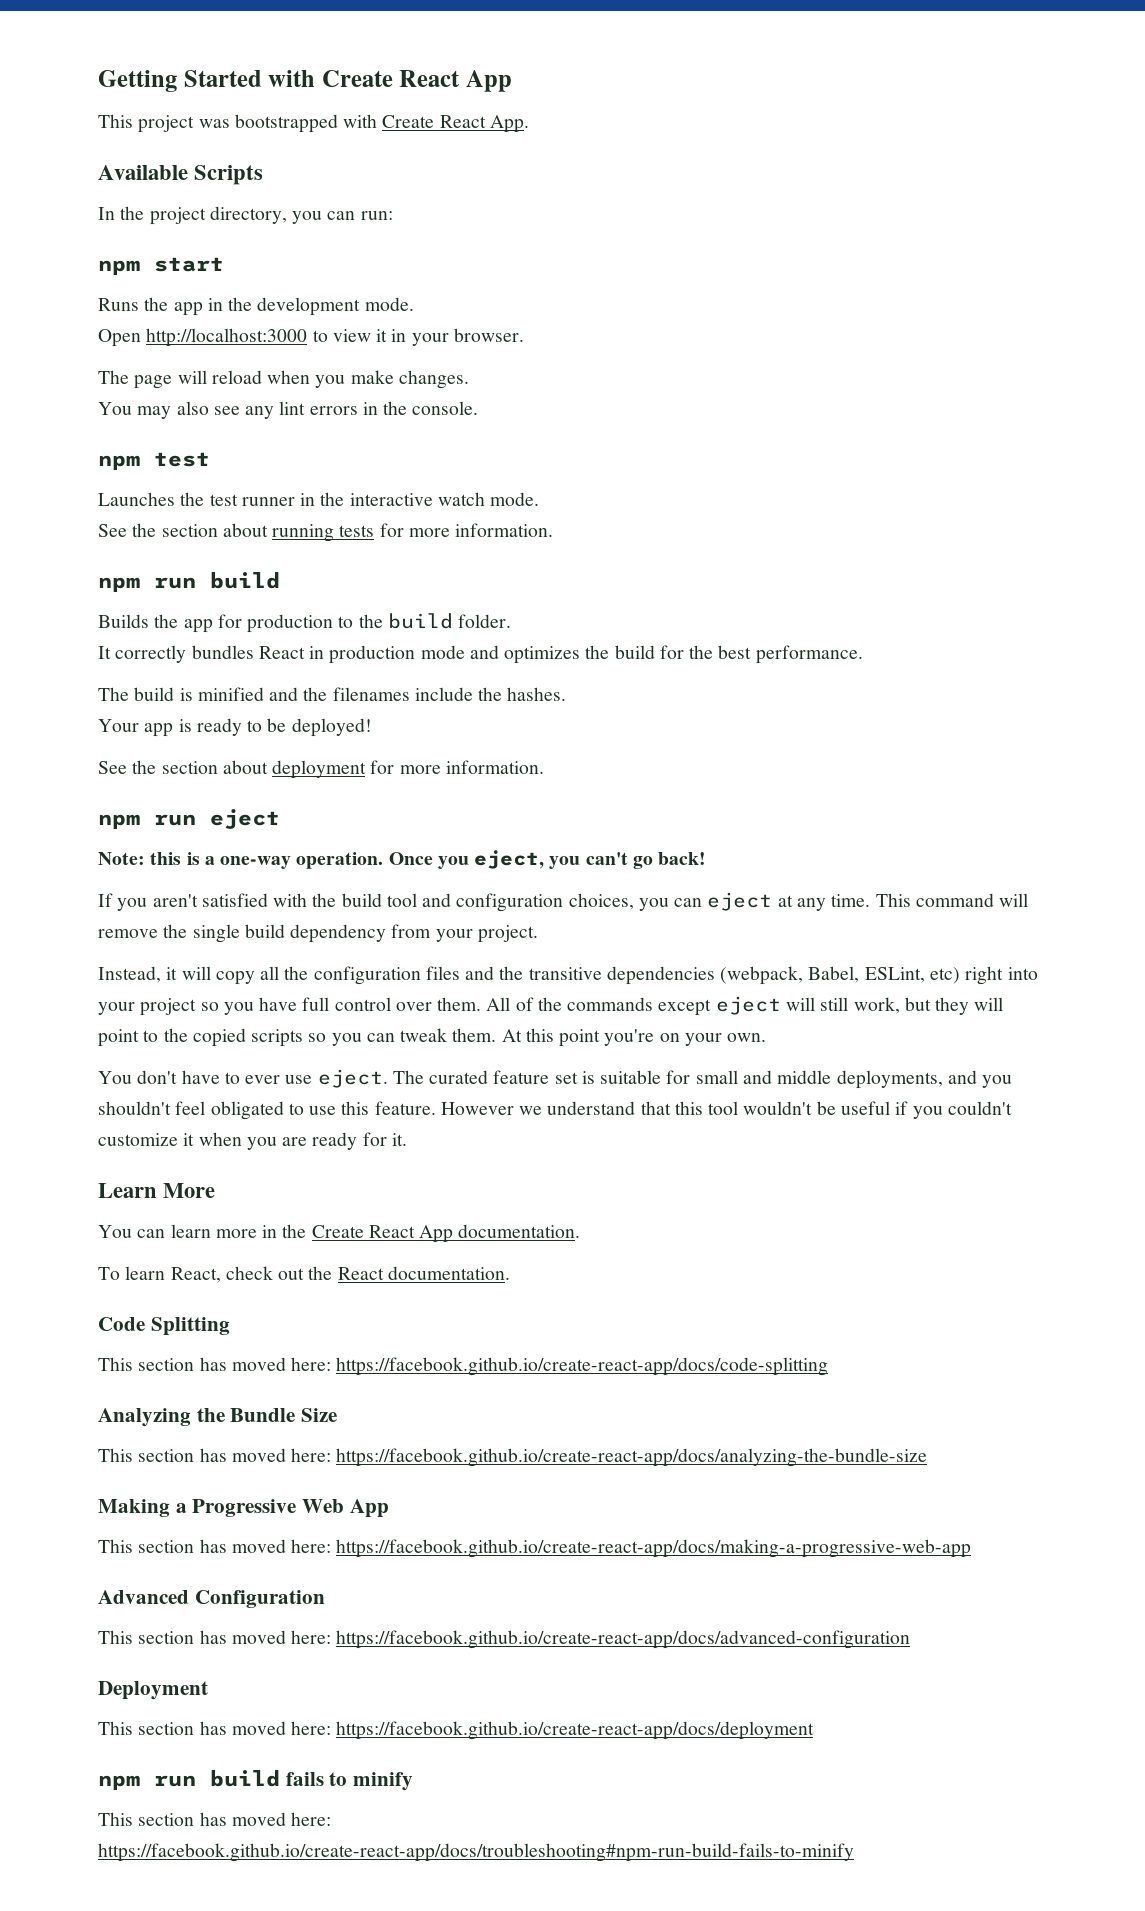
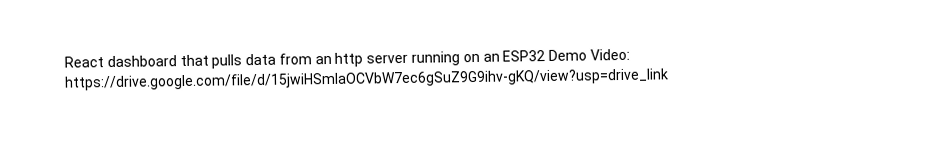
[98,70,513,92] [98,114,529,133] [98,165,264,185] [98,206,393,225] [98,257,224,275] [98,297,414,316] [98,328,524,347] [98,370,469,389] [98,401,479,419] [98,452,210,470] [98,492,540,506] [98,523,554,542] [98,572,280,592] [98,613,512,633] [98,645,863,664] [98,687,567,701] [98,718,372,737] [98,760,544,779] [98,809,280,829] [98,850,707,869] [98,892,1029,912] [98,924,538,943] [98,966,1038,985] [98,996,1004,1016] [98,1028,767,1047] [98,1069,1013,1089] [98,1101,1012,1120] [98,1132,407,1150] [98,1183,216,1198] [98,1224,581,1243] [98,1266,510,1283] [98,1317,230,1336] [98,1357,829,1376] [98,1408,338,1427] [98,1448,928,1467] [98,1499,389,1518] [98,1539,972,1558] [98,1590,325,1608] [98,1630,911,1649] [98,1681,208,1700] [98,1721,815,1740] [98,1770,414,1791] [98,1812,332,1826] [98,1843,854,1862] Getting Started with Create React App // This project was bootstrapped with Create React App. // Available Scripts // In the project directory, you can run: // npm start // Runs the app in the development mode. // Open http://localhost:3000 to view it in your browser. // The page will reload when you make changes. // You may also see any lint errors in the console. // npm test // Launches the test runner in the interactive watch mode. // See the section about running tests for more information. // npm run build // Builds the app for production to the build folder. // It correctly bundles React in production mode and optimizes the build for the best performance. // The build is minified and the filenames include the hashes. // Your app is ready to be deployed! // See the section about deployment for more information. // npm run eject // Note: this is a one-way operation. Once you eject, you can't go back! // If you aren't satisfied with the build tool and configuration choices, you can eject at any time. This command will remove the single build dependency from your project. // Instead, it will copy all the configuration files and the transitive dependencies (webpack, Babel, ESLint, etc) right into your project so you have full control over them. All of the commands except eject will still work, but they will point to the copied scripts so you can tweak them. At this point you're on your own. // You don't have to ever use eject. The curated feature set is suitable for small and middle deployments, and you shouldn't feel obligated to use this feature. However we understand that this tool wouldn't be useful if you couldn't customize it when you are ready for it. // Learn More // You can learn more in the Create React App documentation. // To learn React, check out the React documentation. // Code Splitting // This section has moved here: https://facebook.github.io/create-react-app/docs/code-splitting // Analyzing the Bundle Size // This section has moved here: https://facebook.github.io/create-react-app/docs/analyzing-the-bundle-size // Making a Progressive Web App // This section has moved here: https://facebook.github.io/create-react-app/docs/making-a-progressive-web-app // Advanced Configuration // This section has moved here: https://facebook.github.io/create-react-app/docs/advanced-configuration // Deployment // This section has moved here: https://facebook.github.io/create-react-app/docs/deployment // npm run build fails to minify // This section has moved here: https://facebook.github.io/create-react-app/docs/troubleshooting#npm-run-build-fails-to-minify -> [64,48,630,69] [64,68,669,91] React dashboard that pulls data from an http server running on an ESP32 Demo Video: https://drive.google.com/file/d/15jwiHSmlaOCVbW7ec6gSuZ9G9ihv-gKQ/view?usp=drive_link

